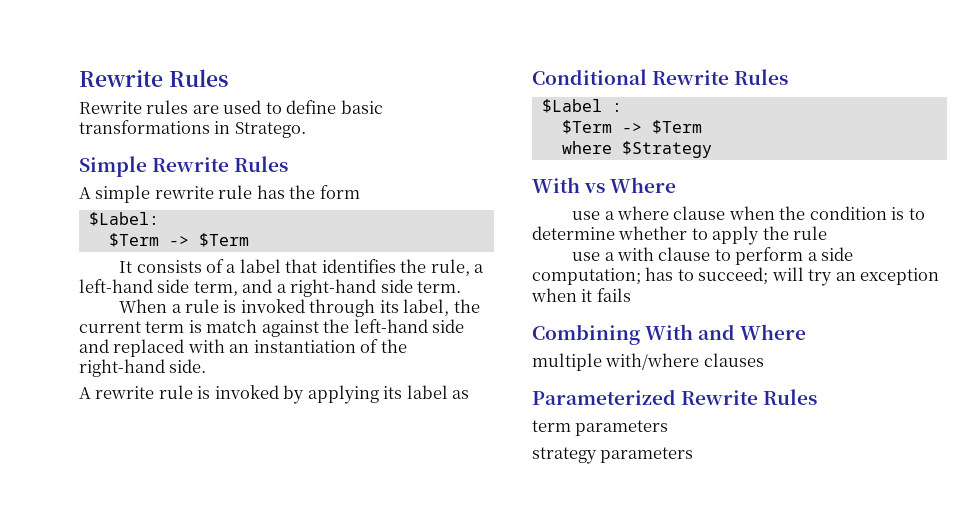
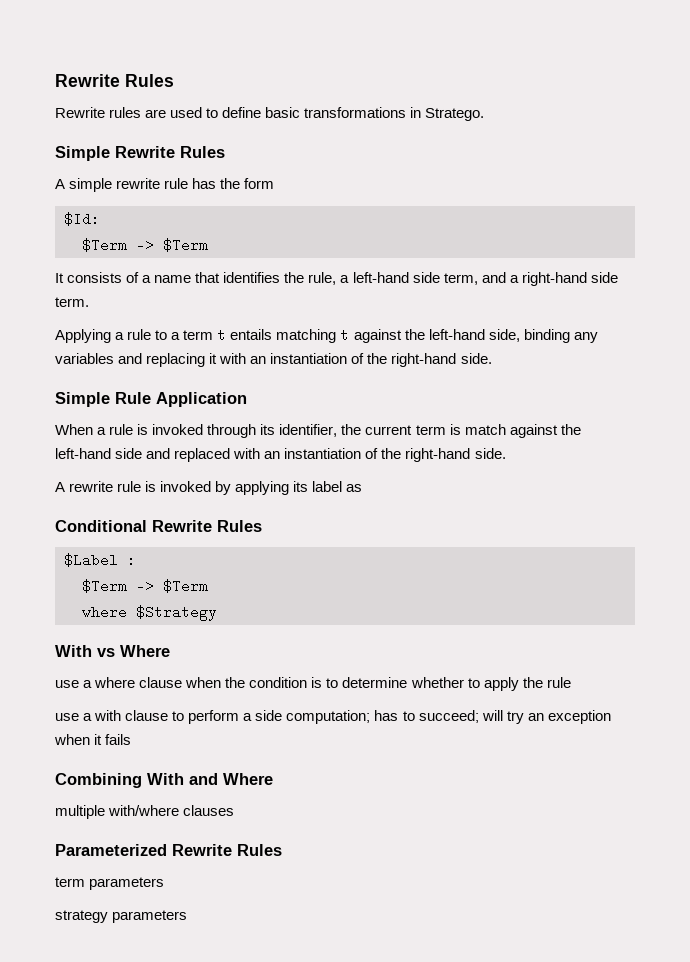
[88,212,159,226] $Label: -> [64,212,100,226] $Id:
[239,259,281,273] label -> [154,275,192,283] name
(462, 287) none -> [55,329,598,343] [55,353,492,367] [55,392,247,407] // Applying a rule to a term t entails matching t against the left-hand side, binding any variables and replacing it with an instantiation of the right-hand side. // Simple Rule Application
[403,299,450,316] label, -> [279,424,338,437] identifier,

